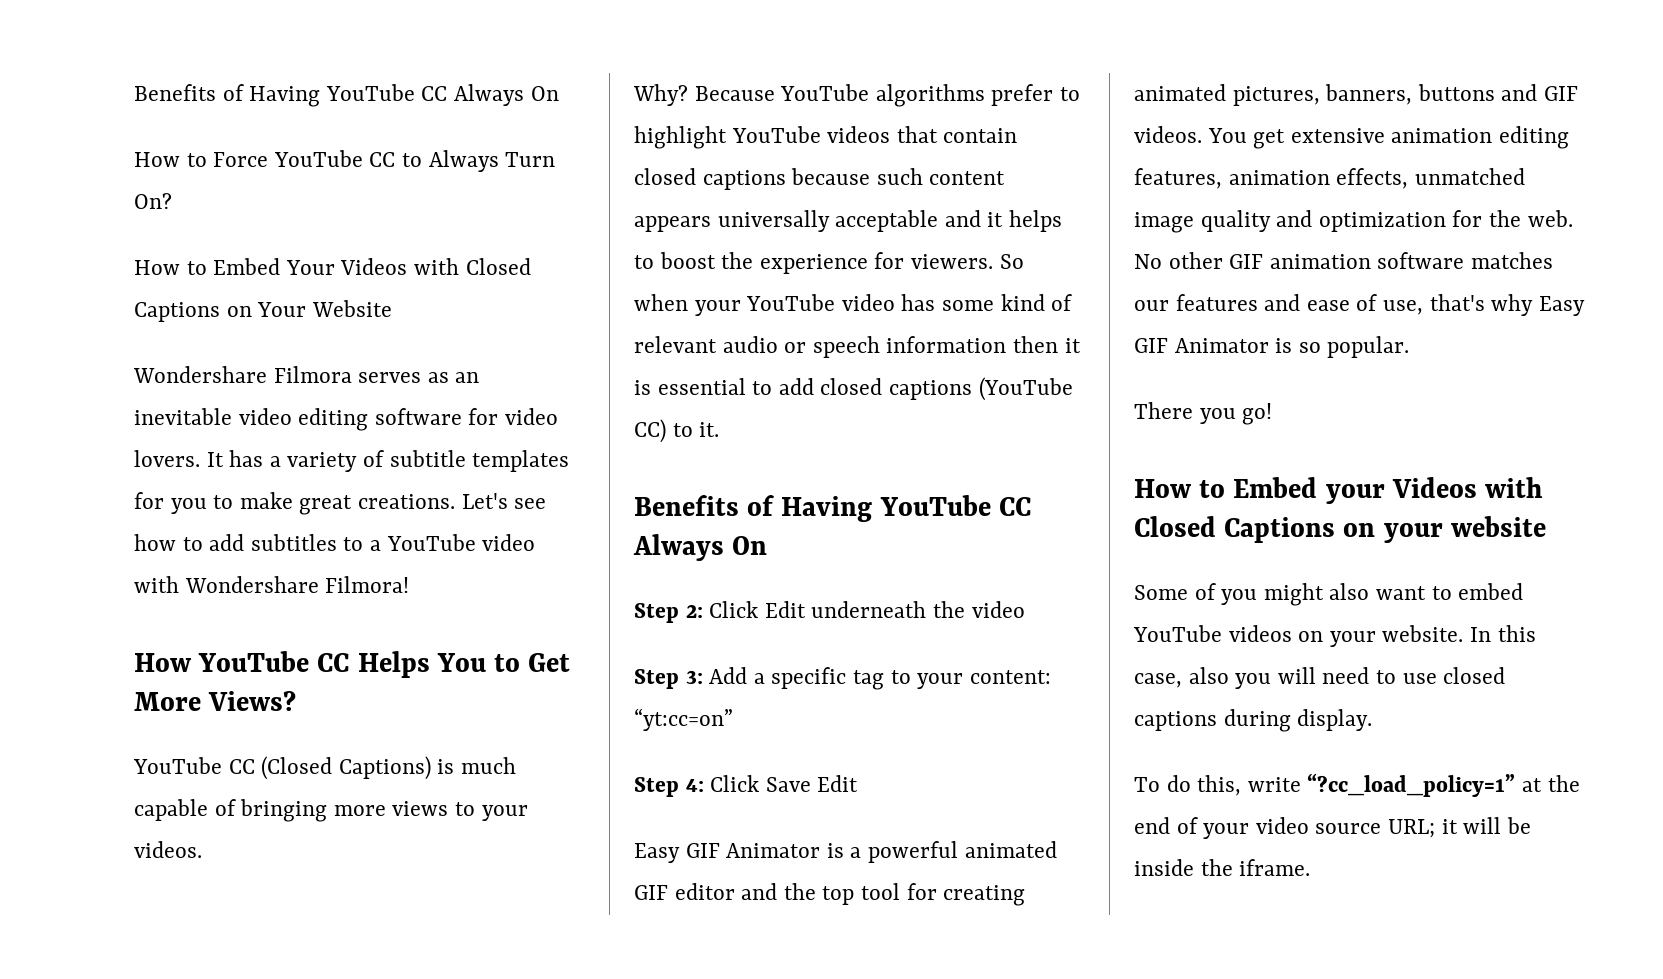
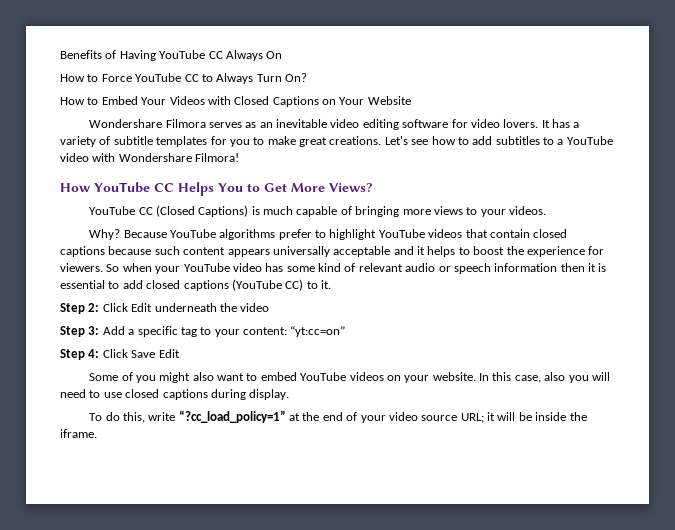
[634,495,1031,522] [633,534,768,561] // Benefits of Having YouTube CC Always On -> (331, 284) none
[634,841,1057,863] [634,883,1026,906] [1134,84,1579,106] [1134,126,1570,149] [1134,168,1525,189] [1134,210,1573,233] [1134,252,1554,269] [1134,294,1585,316] [1134,336,1410,358] [1134,402,1273,425] [1134,477,1544,504] [1134,516,1546,543] // Easy GIF Animator is a powerful animated GIF editor and the top tool for creating animated pictures, banners, buttons and GIF videos. You get extensive animation editing features, animation effects, unmatched image quality and optimization for the web. No other GIF animation software matches our features and ease of use, that's why Easy GIF Animator is so popular. // There you go! // How to Embed your Videos with Closed Captions on your website -> (180, 353) none

